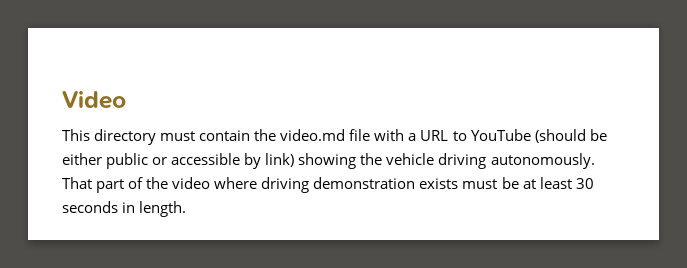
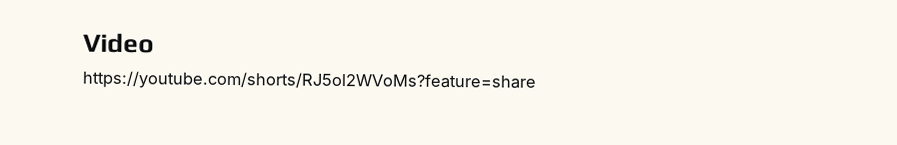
[62,129,607,145] [62,153,595,169] [62,177,594,193] [62,201,187,217] This directory must contain the video.md file with a URL to YouTube (should be either public or accessible by link) showing the vehicle driving autonomously. That part of the video where driving demonstration exists must be at least 30 seconds in length. -> [82,70,536,92] https://youtube.com/shorts/RJ5ol2WVoMs?feature=share

